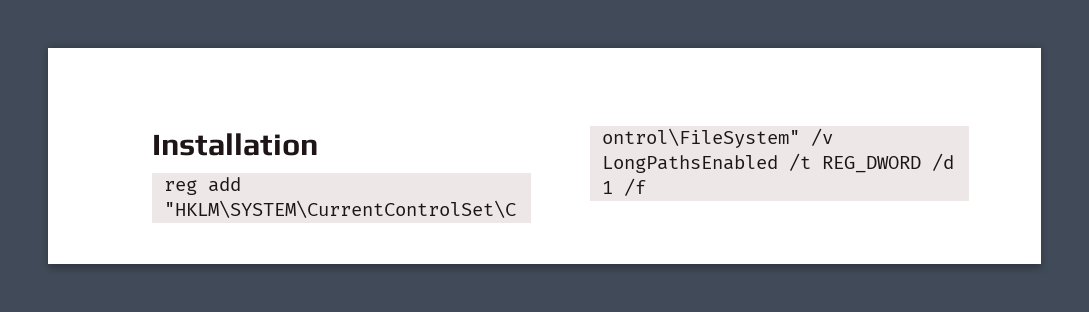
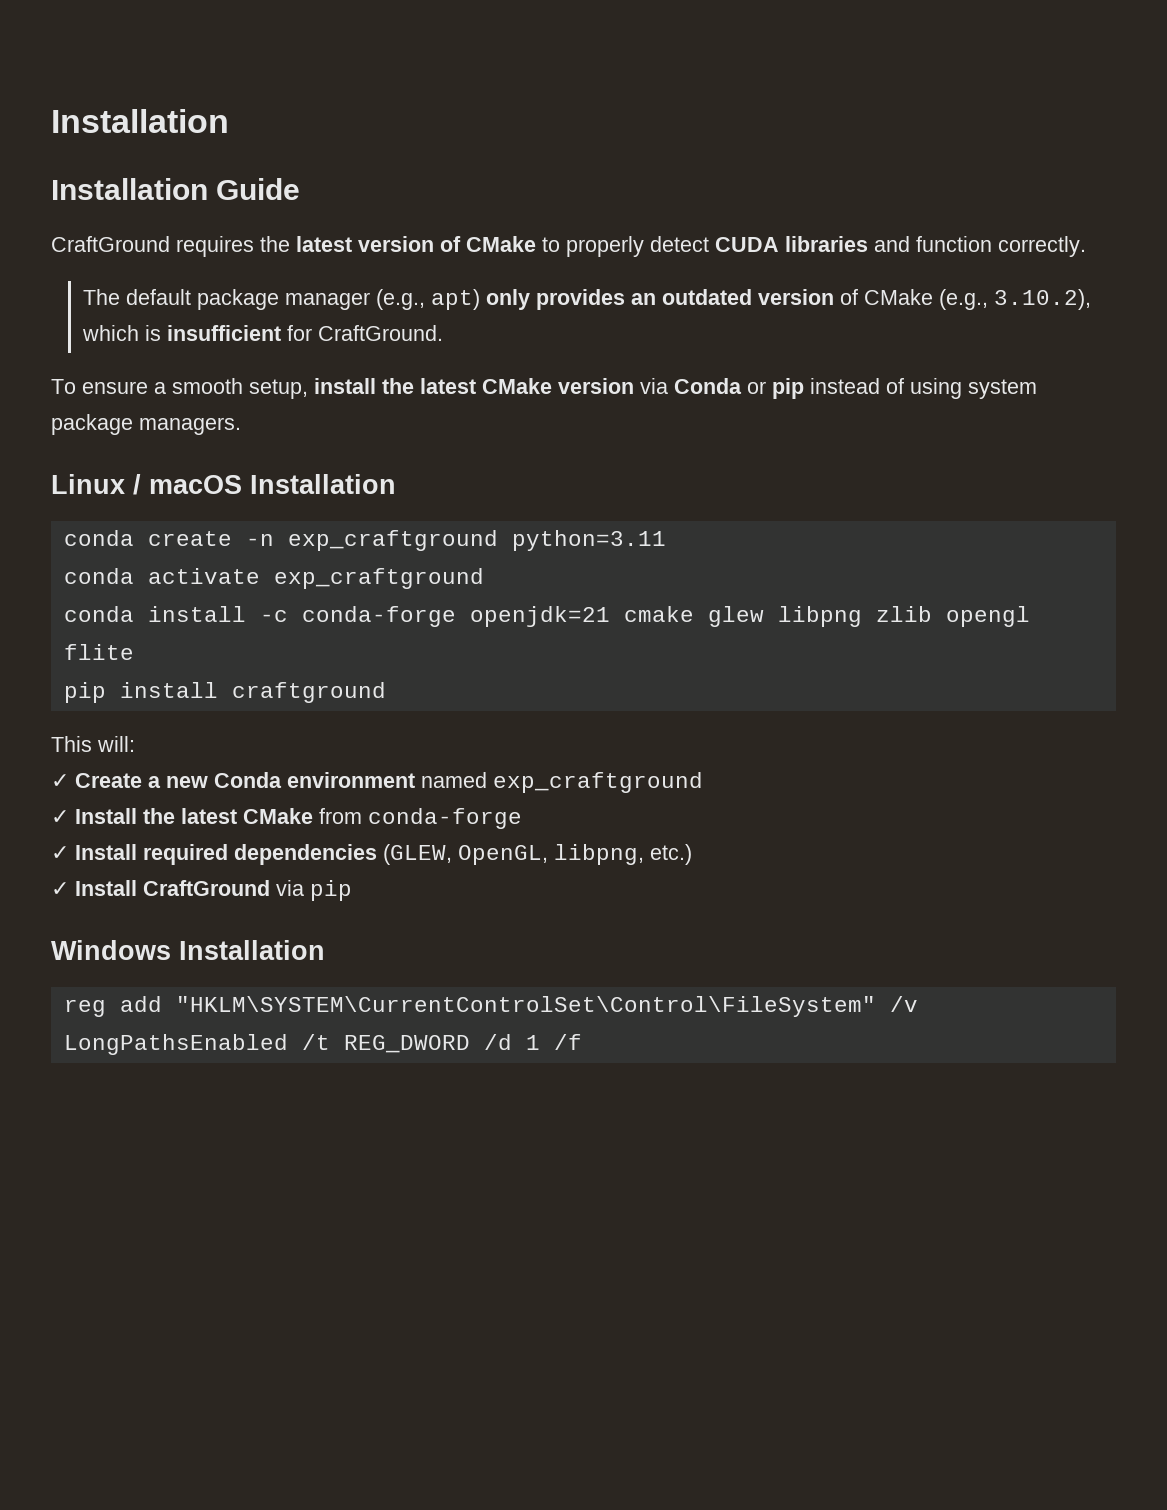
[152,133,318,156] Installation -> [51,109,229,133] [51,178,301,200] [51,236,1086,257] [82,289,1091,310] [81,325,443,341] [51,378,1037,399] [51,414,241,435] [51,474,396,495] [63,530,666,551] [63,568,484,589] [63,606,1030,627] [63,644,134,660] [63,682,386,703] [51,736,135,752] [51,772,703,793] [51,808,522,829] [51,844,692,865] [51,880,352,901] [51,940,325,960] Installation // Installation Guide // CraftGround requires the latest version of CMake to properly detect CUDA libraries and function correctly. // The default package manager (e.g., apt) only provides an outdated version of CMake (e.g., 3.10.2), which is insufficient for CraftGround. // To ensure a smooth setup, install the latest CMake version via Conda or pip instead of using system package managers. // Linux / macOS Installation // conda create -n exp_craftground python=3.11 // conda activate exp_craftground // conda install -c conda-forge openjdk=21 cmake glew libpng zlib opengl flite // pip install craftground // This will: // ✓ Create a new Conda environment named exp_craftground // ✓ Install the latest CMake from conda-forge // ✓ Install required dependencies (GLEW, OpenGL, libpng, etc.) // ✓ Install CraftGround via pip // Windows Installation

